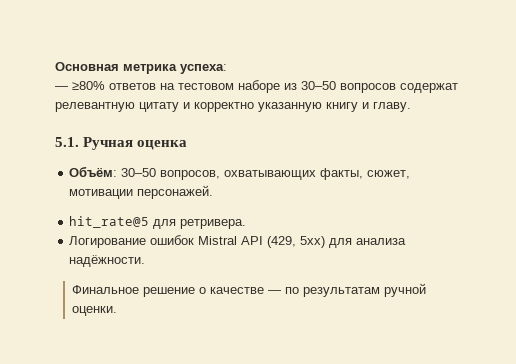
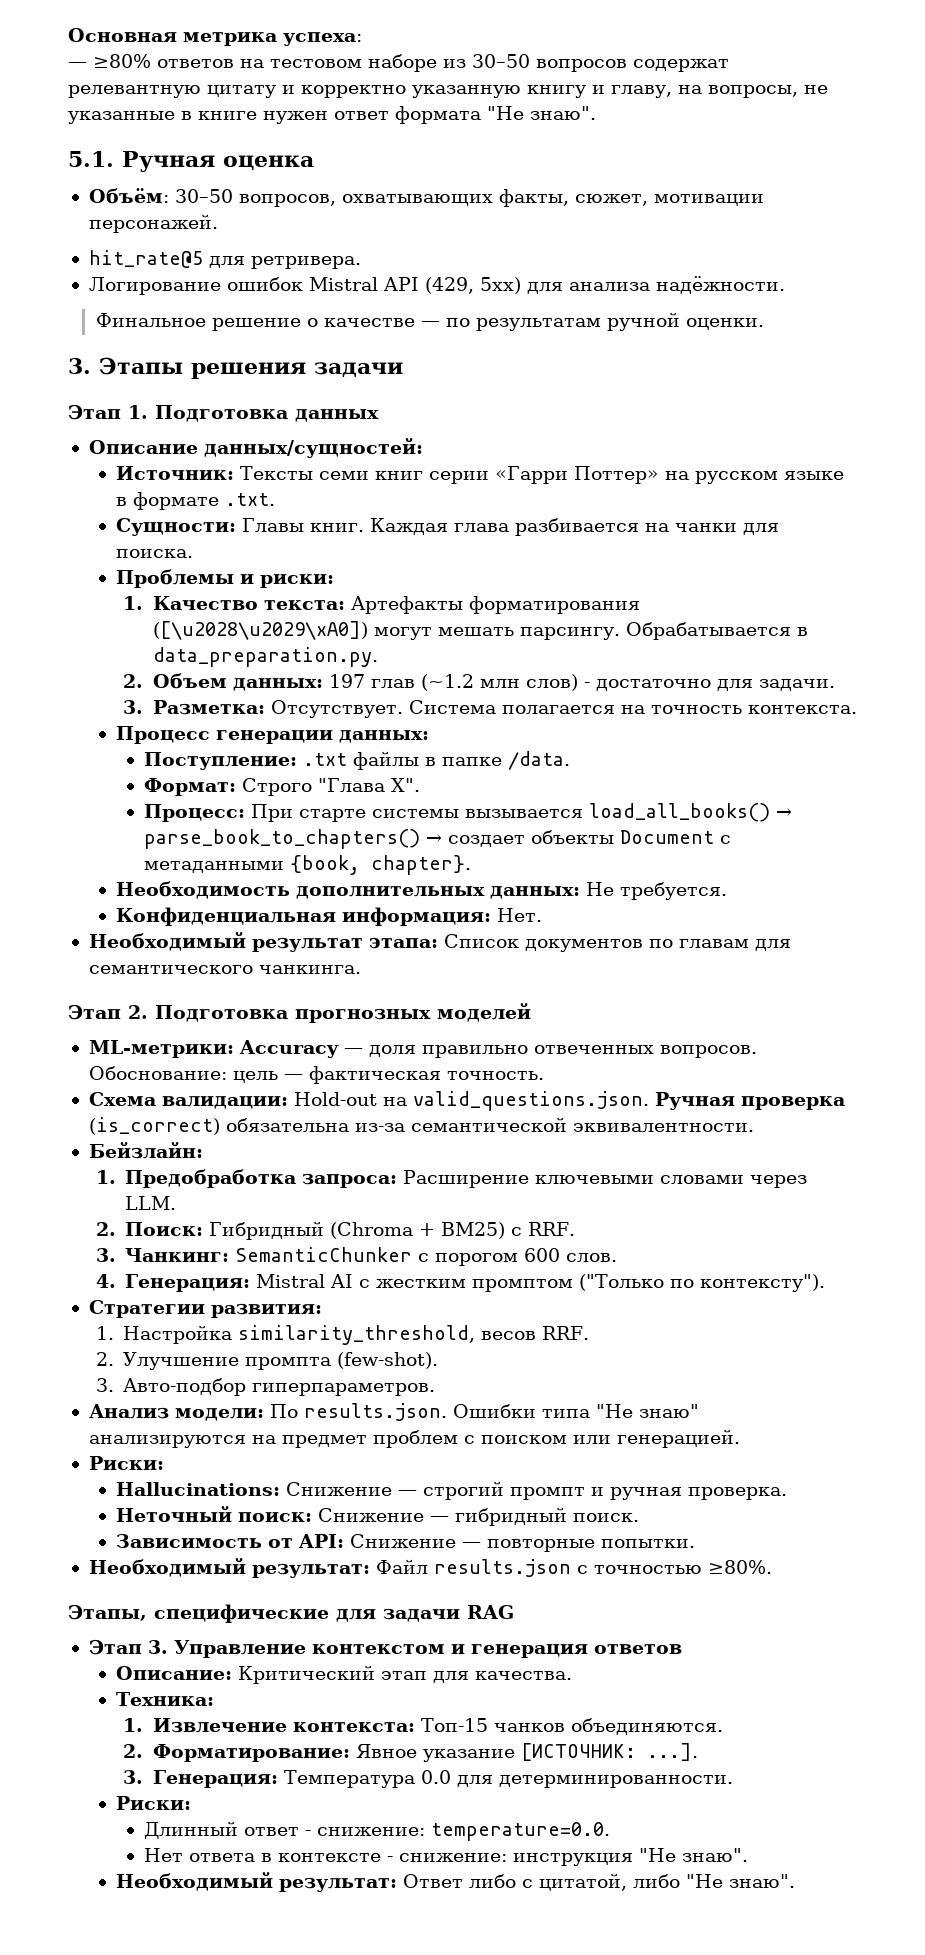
[373,102,411,112] главу. -> [611,85,828,98] [68,106,596,124] главу, на вопросы, не указанные в книге нужен ответ формата "Не знаю".
(117, 311) none -> [68,357,403,379] [68,404,379,422] [88,438,423,458] [116,466,845,484] [116,492,276,510] [116,518,780,536] [116,549,194,558] [116,569,335,588] [123,596,640,614] [152,621,808,640] [152,647,378,667] [123,673,835,691] [123,700,857,718] [116,726,430,744] [143,751,570,770] [143,778,420,796] [143,803,792,822] [143,829,731,849] [143,855,471,875] [116,881,728,900] [116,907,543,926] [88,932,791,952] [88,965,361,974] [68,1003,531,1023] [88,1040,757,1058] [88,1066,544,1084] [88,1091,845,1111] [88,1117,754,1135] [88,1142,203,1159] [95,1169,808,1188] [125,1196,177,1210] [95,1221,576,1240] [95,1247,618,1266] [95,1274,826,1292] [88,1300,322,1318] [95,1325,590,1345] [95,1352,439,1370] [95,1378,436,1396] [88,1403,699,1421] [88,1429,740,1448] [88,1456,164,1470] [116,1481,788,1500] [116,1506,640,1526] [116,1534,696,1552] [88,1558,772,1578] [68,1604,514,1623] [88,1639,682,1658] [116,1665,573,1684] [116,1692,215,1706] [123,1718,723,1735] [123,1743,698,1762] [123,1770,733,1788] [116,1796,192,1810] [143,1821,610,1841] [143,1848,748,1866] [116,1872,796,1892] // 3. Этапы решения задачи // Этап 1. Подготовка данных // Описание данных/сущностей: // Источник: Тексты семи книг серии «Гарри Поттер» на русском языке в формате .txt. // Сущности: Главы книг. Каждая глава разбивается на чанки для поиска. // Проблемы и риски: // 1. Качество текста: Артефакты форматирования ([\u2028\u2029\xA0]) могут мешать парсингу. Обрабатывается в data_preparation.py. // 2. Объем данных: 197 глав (~1.2 млн слов) - достаточно для задачи. // 3. Разметка: Отсутствует. Система полагается на точность контекста. // Процесс генерации данных: // Поступление: .txt файлы в папке /data. // Формат: Строго "Глава X". // Процесс: При старте системы вызывается load_all_books() → parse_book_to_chapters() → создает объекты Document с метаданными {book, chapter}. // Необходимость дополнительных данных: Не требуется. // Конфиденциальная информация: Нет. // Необходимый результат этапа: Список документов по главам для семантического чанкинга. // Этап 2. Подготовка прогнозных моделей // ML-метрики: Accuracy — доля правильно отвеченных вопросов. Обоснование: цель — фактическая точность. // Схема валидации: Hold-out на valid_questions.json. Ручная проверка (is_correct) обязательна из-за семантической эквивалентности. // Бейзлайн: // 1. Предобработка запроса: Расширение ключевыми словами через LLM. // 2. Поиск: Гибридный (Chroma + BM25) с RRF. // 3. Чанкинг: SemanticChunker с порогом 600 слов. // 4. Генерация: Mistral AI с жестким промптом ("Только по контексту"). // Стратегии развития: // 1. Настройка similarity_threshold, весов RRF. // 2. Улучшение промпта (few-shot). // 3. Авто-подбор гиперпараметров. // Анализ модели: По results.json. Ошибки типа "Не знаю" анализируются на предмет проблем с поиском или генерацией. // Риски: // Hallucinations: Снижение — строгий промпт и ручная проверка. // Неточный поиск: Снижение — гибридный поиск. // Зависимость от API: Снижение — повторные попытки. // Необходимый результат: Файл results.json с точностью ≥80%. // Этапы, специфические для задачи RAG // Этап 3. Управление контекстом и генерация ответов // Описание: Критический этап для качества. // Техника: // 1. Извлечение контекста: Топ-15 чанков объединяются. // 2. Форматирование: Явное указание [ИСТОЧНИК: ...]. // 3. Генерация: Температура 0.0 для детерминированности. // Риски: // Длинный ответ - снижение: temperature=0.0. // Нет ответа в контексте - снижение: инструкция "Не знаю". // Необходимый результат: Ответ либо с цитатой, либо "Не знаю".

